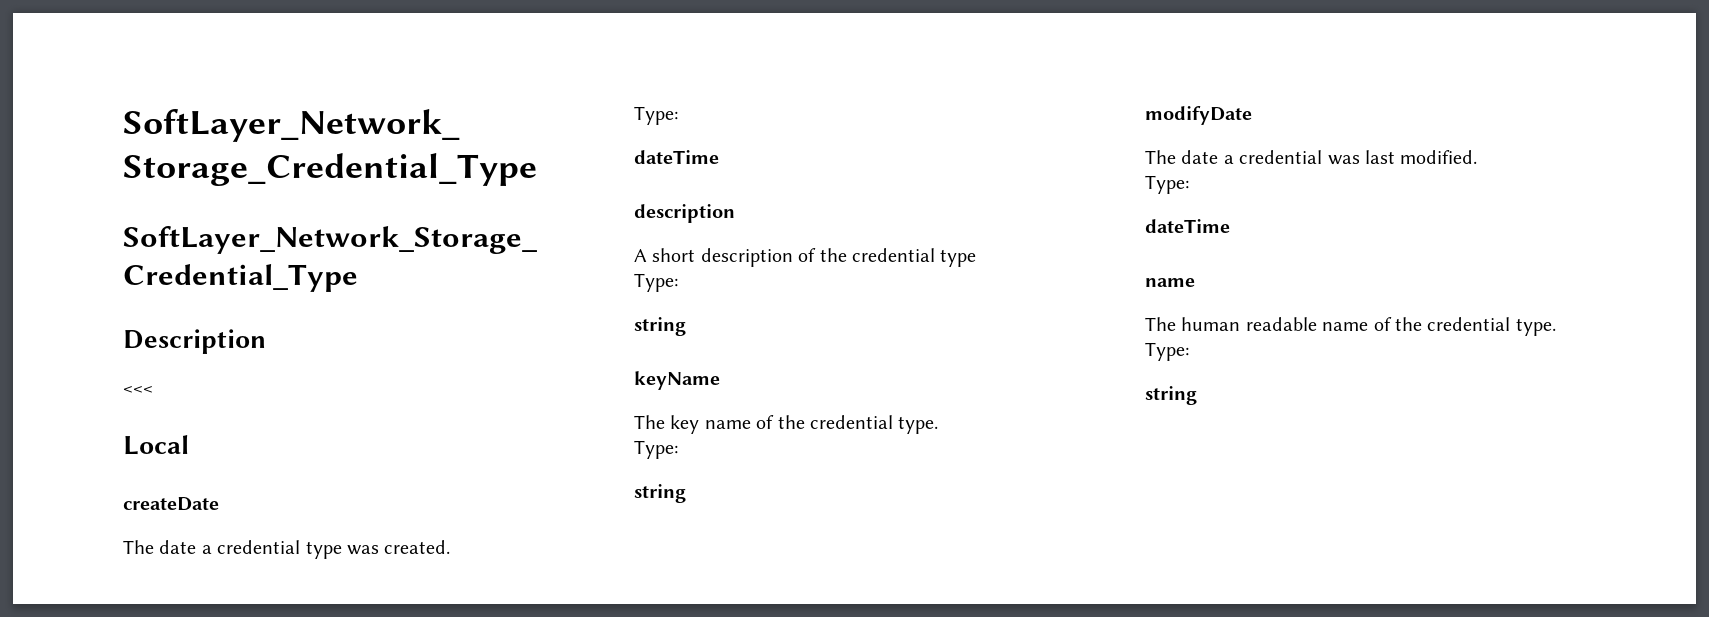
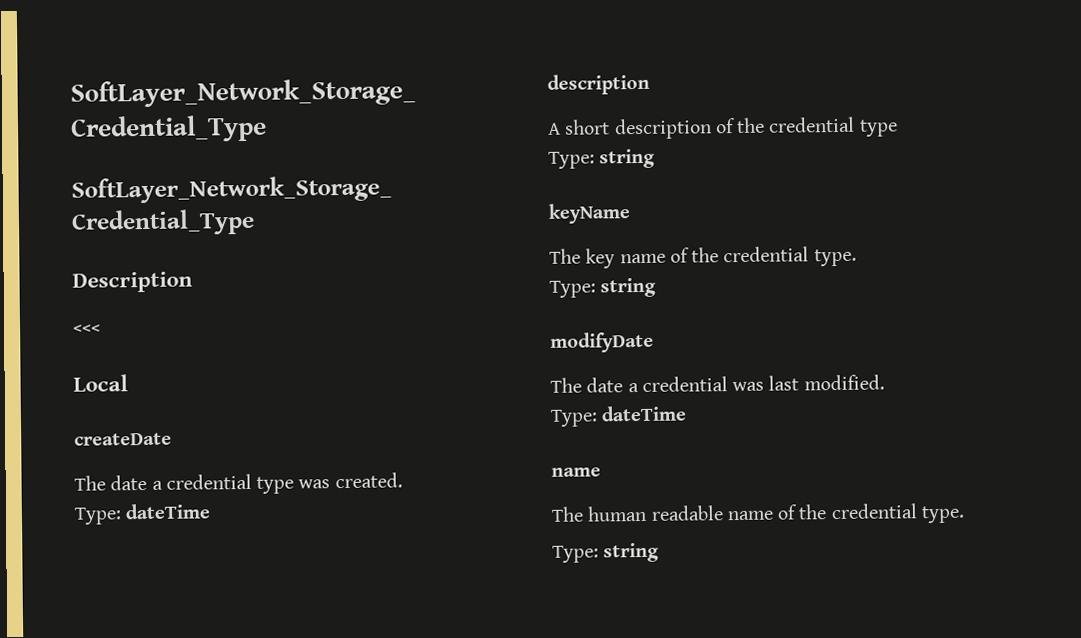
(678, 115) // -> (122, 516) none
(678, 282) // -> (595, 160) none
(678, 449) // -> (596, 289) none
(1189, 184) // -> (598, 418) none
(1189, 351) // -> (599, 554) none

